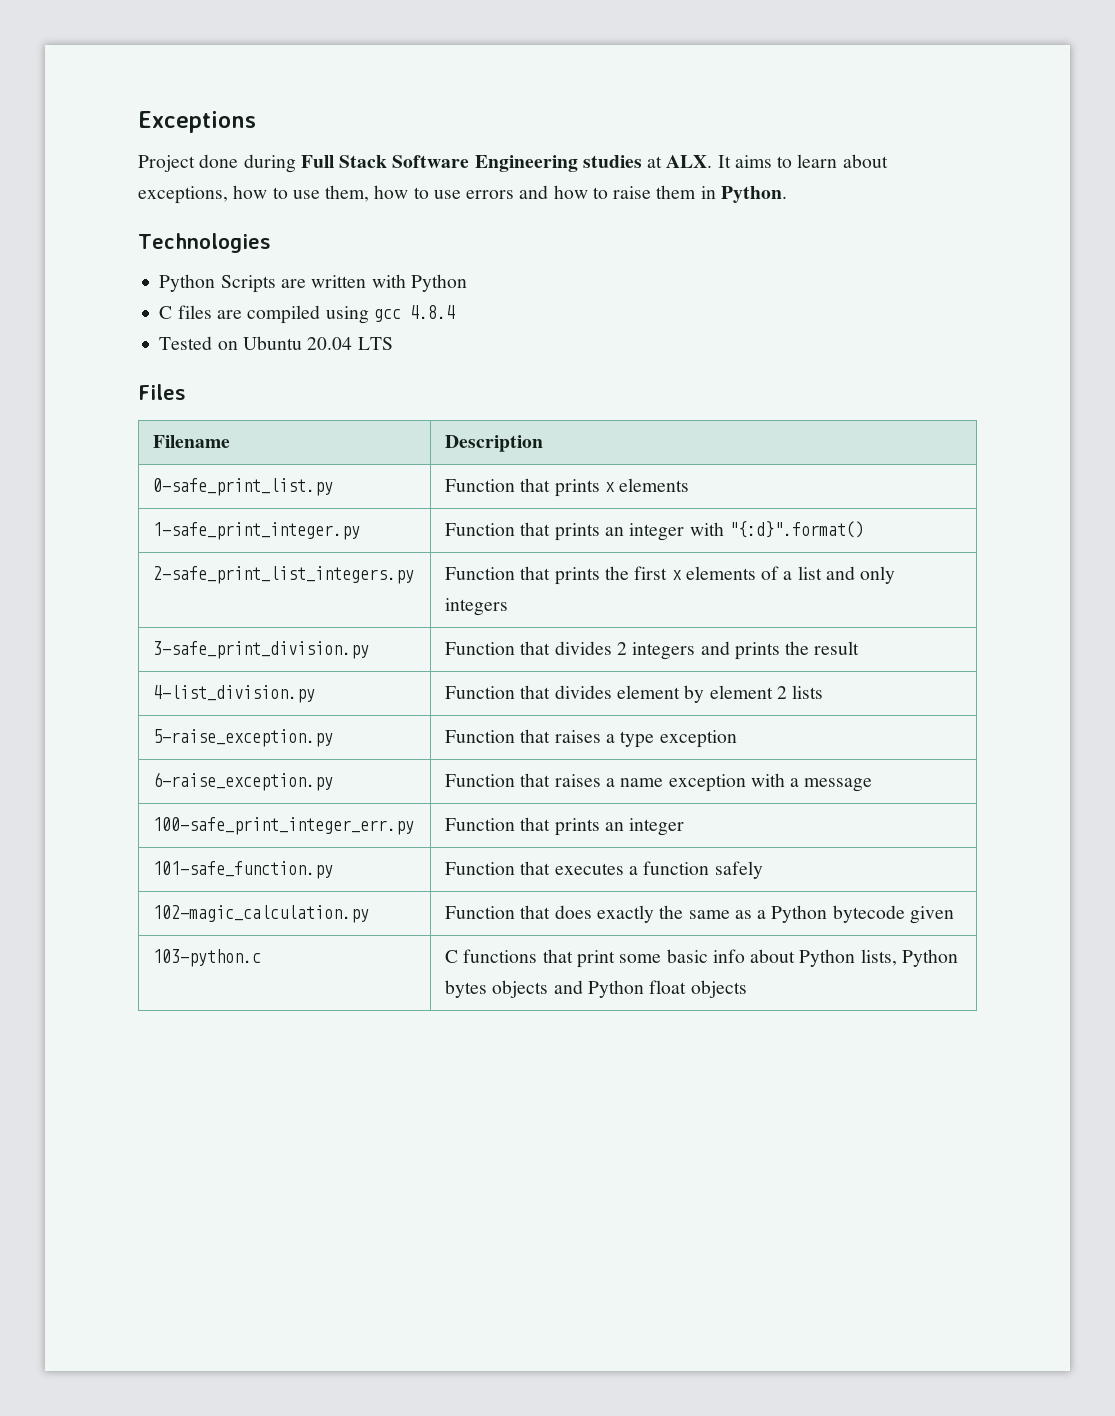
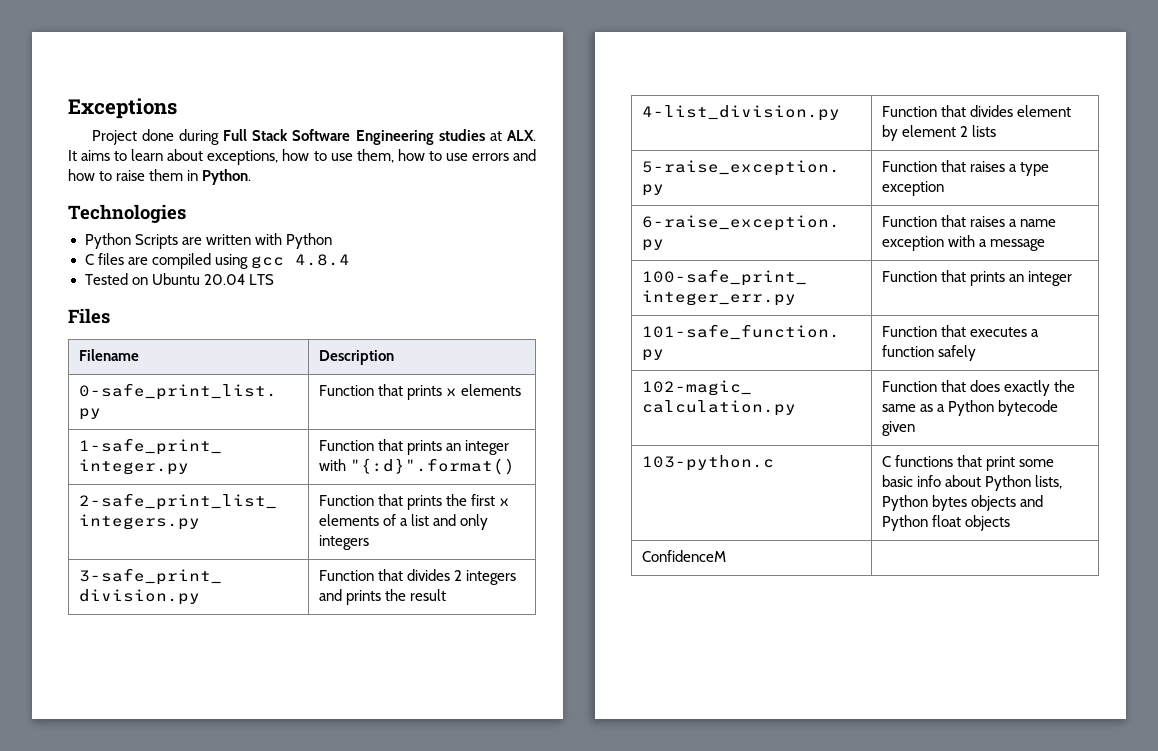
(747, 989) none -> [641,550,726,562] // ConfidenceM |

